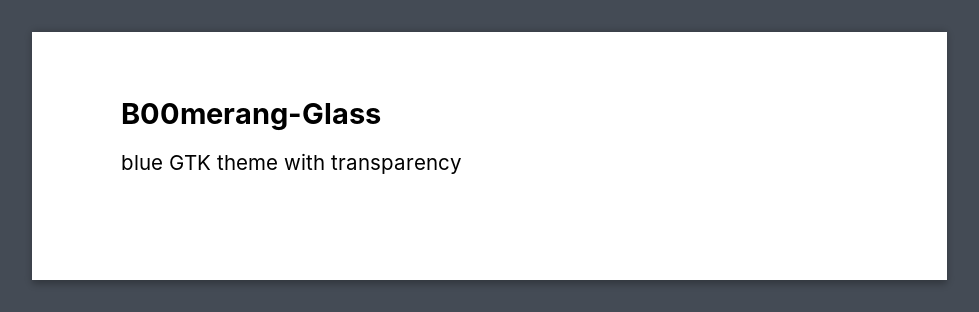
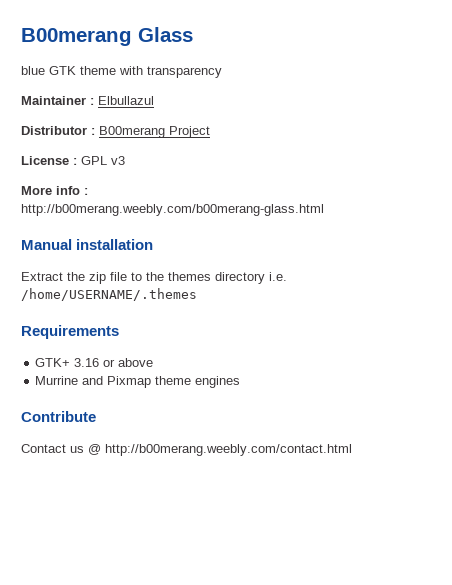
[121,103,381,131] B00merang-Glass -> [21,27,193,46] B00merang Glass
(462, 164) none -> [21,96,154,105] [21,126,210,138] [21,156,125,165] [21,186,88,195] [21,204,324,216] [21,239,154,250] [21,272,287,284] [21,288,197,301] [21,325,119,339] [35,358,154,367] [35,376,241,388] [21,411,96,422] [21,444,352,456] // Maintainer : Elbullazul // Distributor : B00merang Project // License : GPL v3 // More info : http://b00merang.weebly.com/b00merang-glass.html // Manual installation // Extract the zip file to the themes directory i.e. /home/USERNAME/.themes // Requirements // GTK+ 3.16 or above // Murrine and Pixmap theme engines // Contribute // Contact us @ http://b00merang.weebly.com/contact.html

